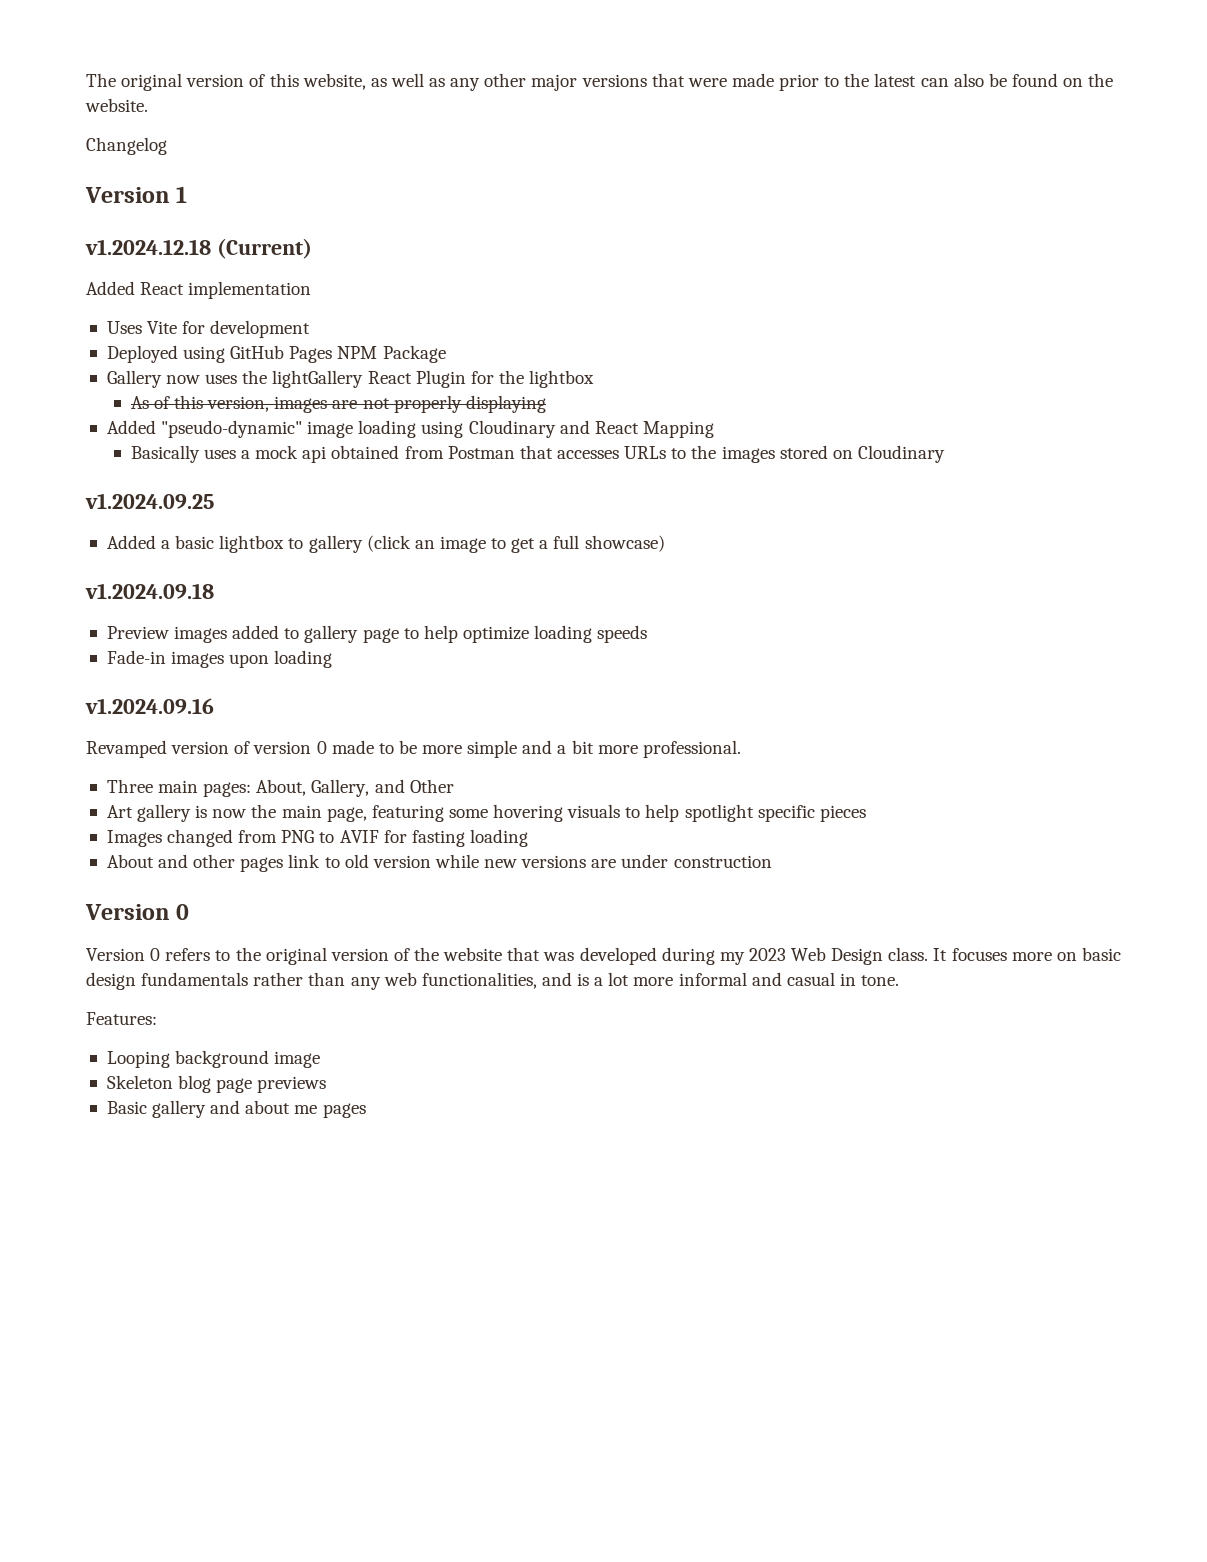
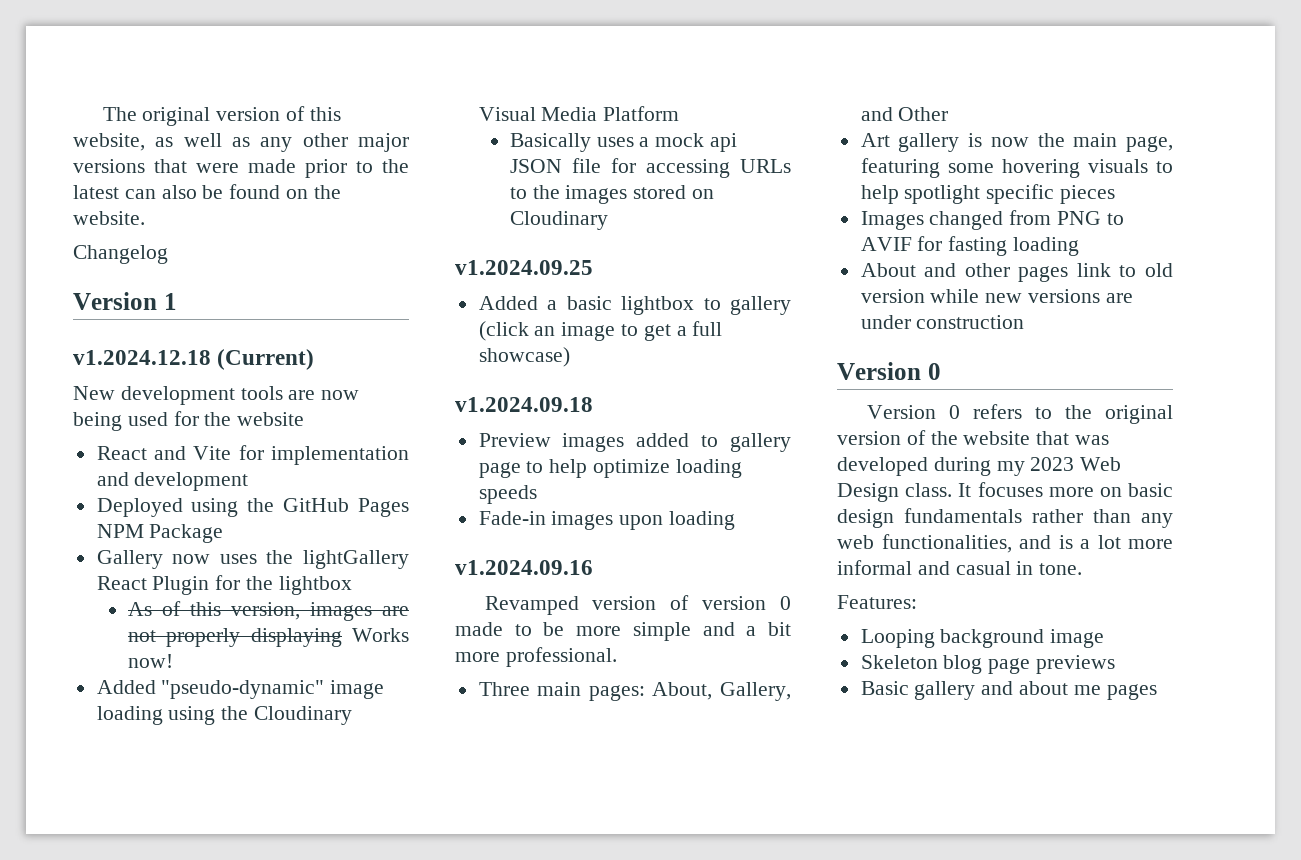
[86,281,312,299] [106,321,206,334] Added React implementation // Uses Vite for -> [73,386,360,405] [73,411,305,431] [96,445,409,465] [96,472,129,486] New development tools are now being used for the website // React and Vite for implementation and
(226, 354) none -> [247,498,275,512] the
(546, 404) none -> [351,628,409,642] [127,654,173,668] Works now!
[468,420,714,438] Cloudinary and React Mapping -> [221,706,353,725] [478,106,680,121] the Cloudinary Visual Media Platform
[331,445,619,459] obtained from Postman that accesses -> [509,158,730,178] JSON file for accessing

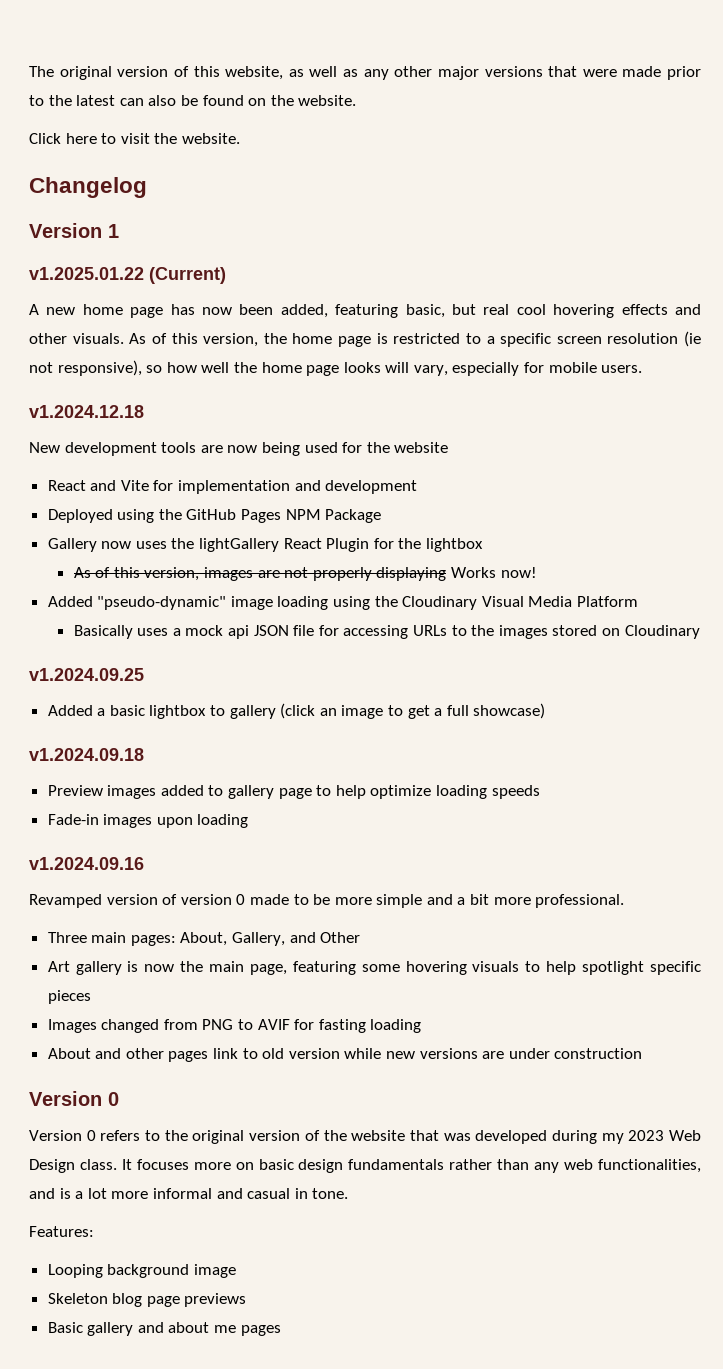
[73,245,168,264] [73,292,177,310] Changelog // Version 1 -> [29,133,240,144] [29,177,147,198] [29,223,119,238] [29,267,226,284] [29,304,701,318] [29,331,701,347] [29,360,643,376] Click here to visit the website. // Changelog // Version 1 // v1.2025.01.22 (Current) // A new home page has now been added, featuring basic, but real cool hovering effects and other visuals. As of this version, the home page is restricted to a specific screen resolution (ie not responsive), so how well the home page looks will vary, especially for mobile users.
[217,349,315,370] (Current) -> (144, 411) none

